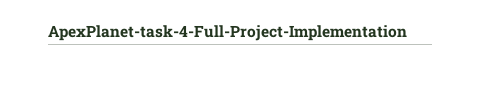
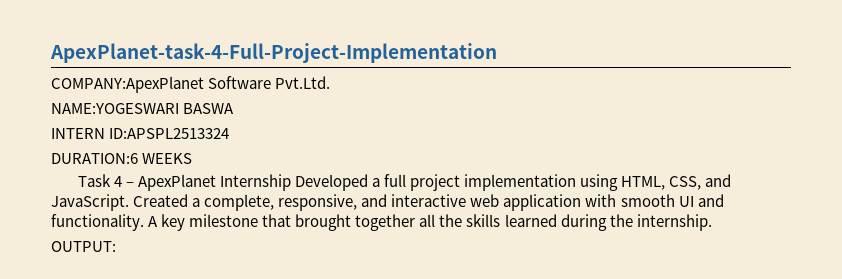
(407, 33) none -> [51,76,331,93] [51,103,235,114] [51,128,230,139] [51,153,193,164] [77,174,732,191] [51,194,724,211] [51,214,712,231] [51,241,116,252] // COMPANY:ApexPlanet Software Pvt.Ltd. // NAME:YOGESWARI BASWA // INTERN ID:APSPL2513324 // DURATION:6 WEEKS // Task 4 – ApexPlanet Internship Developed a full project implementation using HTML, CSS, and JavaScript. Created a complete, responsive, and interactive web application with smooth UI and functionality. A key milestone that brought together all the skills learned during the internship. // OUTPUT:

